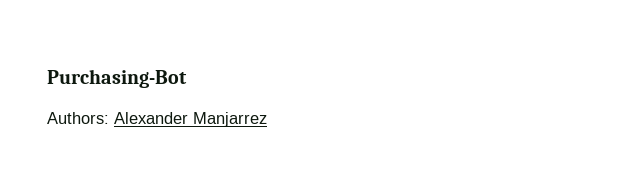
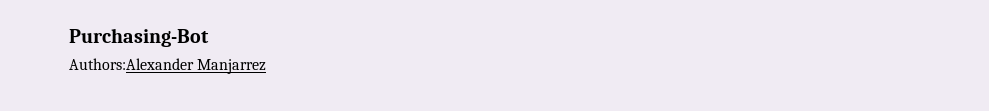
[47,112,188,124] Authors: Alexander -> [69,58,194,70] Authors:Alexander

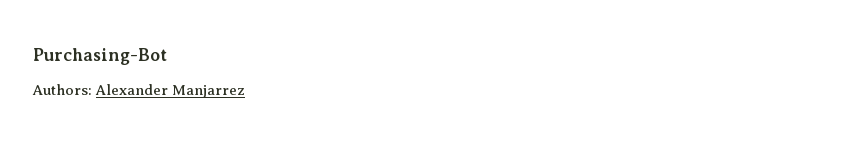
[69,58,194,70] Authors:Alexander -> [32,84,169,95] Authors: Alexander

